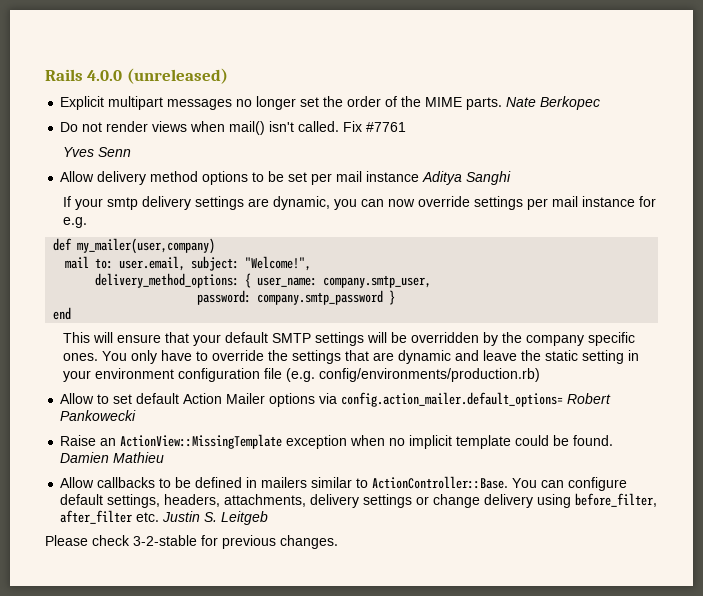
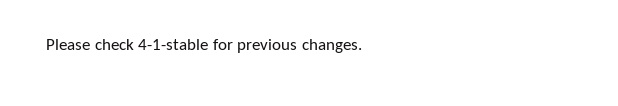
[45,68,228,84] [60,96,601,110] [60,121,407,135] [62,147,131,157] [60,171,512,185] [62,196,656,210] [62,217,87,228] [53,238,216,254] [65,256,312,271] [95,273,432,288] [197,290,396,305] [53,307,72,320] [62,332,635,346] [62,350,639,364] [62,368,540,382] [60,392,612,407] [60,410,137,421] [60,434,614,449] [60,452,165,463] [60,476,628,491] [60,493,658,508] [60,510,269,525] Rails 4.0.0 (unreleased) // Explicit multipart messages no longer set the order of the MIME parts. Nate Berkopec // Do not render views when mail() isn't called. Fix #7761 // Yves Senn // Allow delivery method options to be set per mail instance Aditya Sanghi // If your smtp delivery settings are dynamic, you can now override settings per mail instance for e.g. // def my_mailer(user,company) // mail to: user.email, subject: "Welcome!", // delivery_method_options: { user_name: company.smtp_user, // password: company.smtp_password } // end // This will ensure that your default SMTP settings will be overridden by the company specific ones. You only have to override the settings that are dynamic and leave the static setting in your environment configuration file (e.g. config/environments/production.rb) // Allow to set default Action Mailer options via config.action_mailer.default_options= Robert Pankowecki // Raise an ActionView::MissingTemplate exception when no implicit template could be found. Damien Mathieu // Allow callbacks to be defined in mailers similar to ActionController::Base. You can configure default settings, headers, attachments, delivery settings or change delivery using before_filter, after_filter etc. Justin S. Leitgeb // -> (46, 44) none
[133,535,197,546] 3-2-stable -> [138,39,209,50] 4-1-stable

